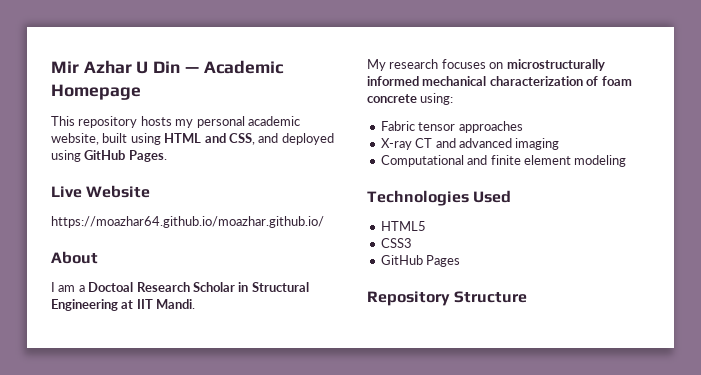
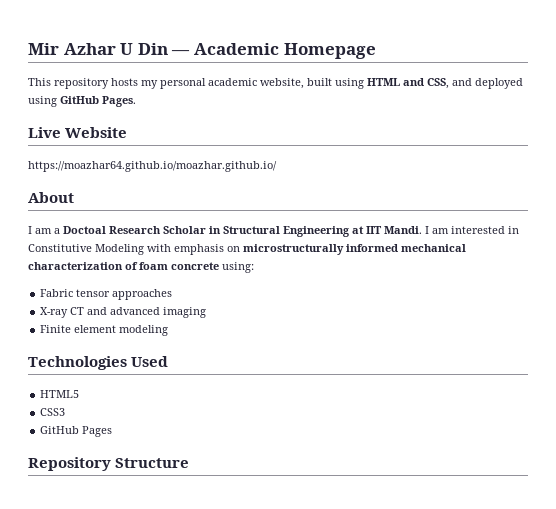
[367,59,486,71] // My research focuses -> [425,226,519,234] [28,244,224,255] I am interested in Constitutive Modeling with emphasis
[380,155,521,167] Computational and finite -> [40,325,72,333] Finite

